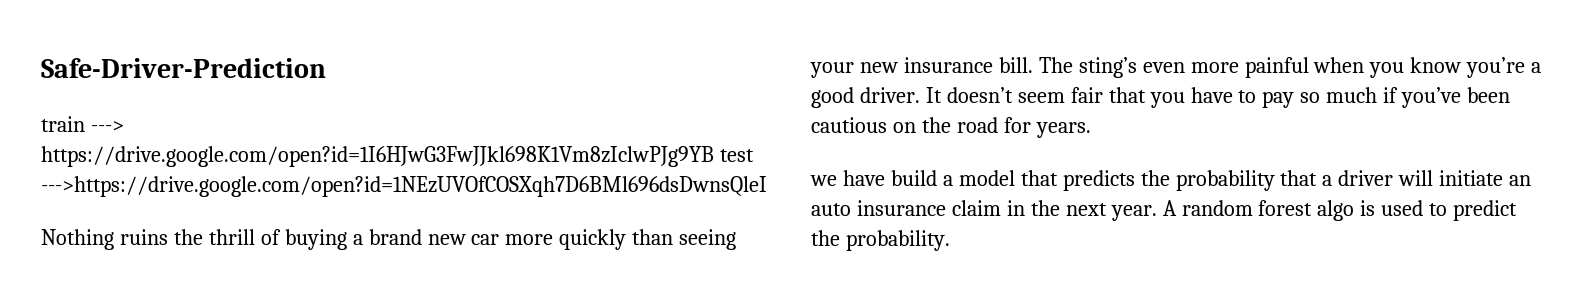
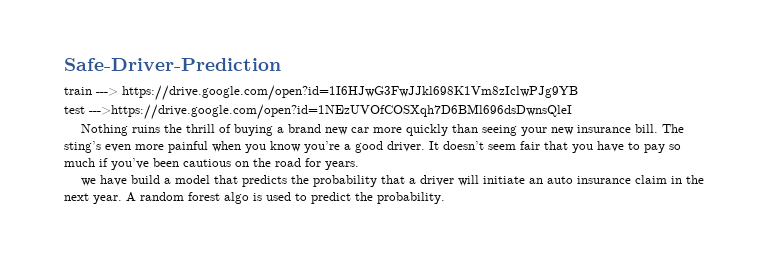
(714, 156) none -> (578, 93) //

